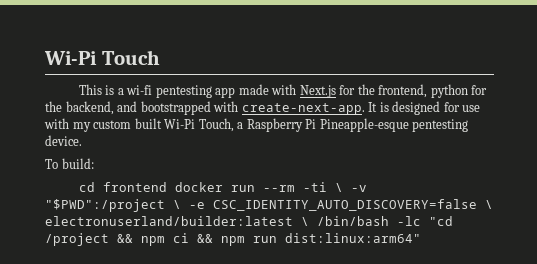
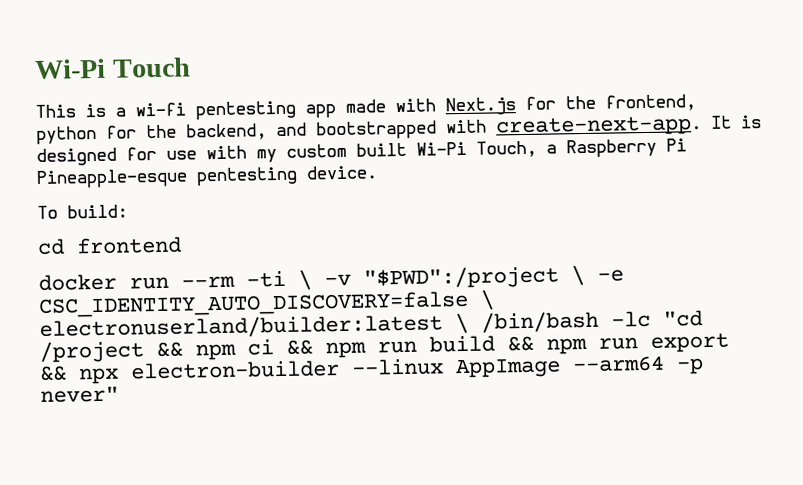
(167, 187) none -> (182, 245) //
[285,233,421,243] dist:linux:arm64" -> [429,332,729,355] [39,355,704,385] [40,386,119,403] build && npm run export && npx electron-builder --linux AppImage --arm64 -p never"

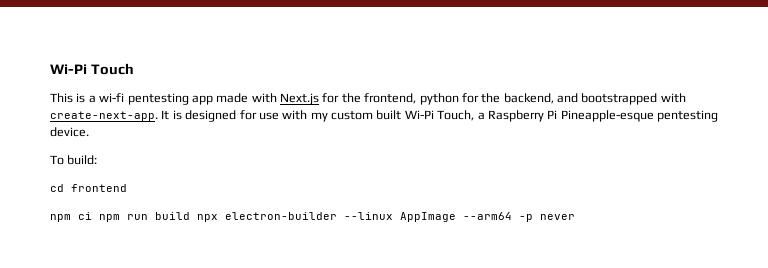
[38,265,624,291] [38,289,495,318] [39,310,703,340] [39,340,183,363] docker run --rm -ti \ -v "$PWD":/project \ -e CSC_IDENTITY_AUTO_DISCOVERY=false \ electronuserland/builder:latest \ /bin/bash -lc "cd /project && -> (127, 188) none
[286,339,313,355] && -> (92, 216) none
[507,332,729,355] [39,365,67,381] && npm run export && -> (190, 216) none
[40,386,119,403] never" -> [540,214,575,220] never

